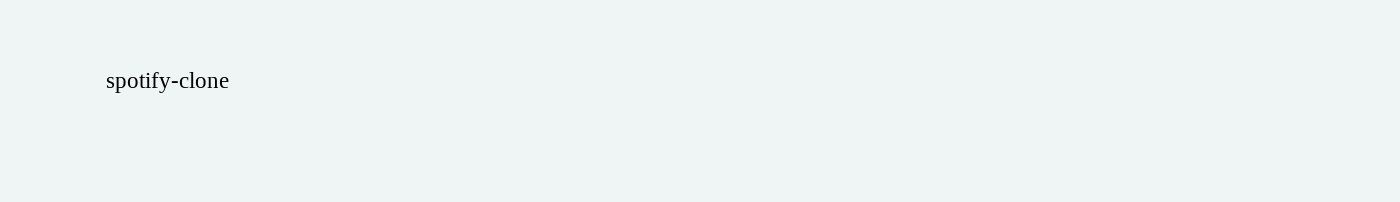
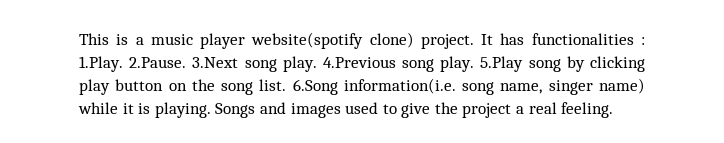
[106,72,229,93] spotify-clone -> [79,32,645,49] [79,56,645,72] [79,78,645,95] [78,102,614,118] This is a music player website(spotify clone) project. It has functionalities : 1.Play. 2.Pause. 3.Next song play. 4.Previous song play. 5.Play song by clicking play button on the song list. 6.Song information(i.e. song name, singer name) while it is playing. Songs and images used to give the project a real feeling.

